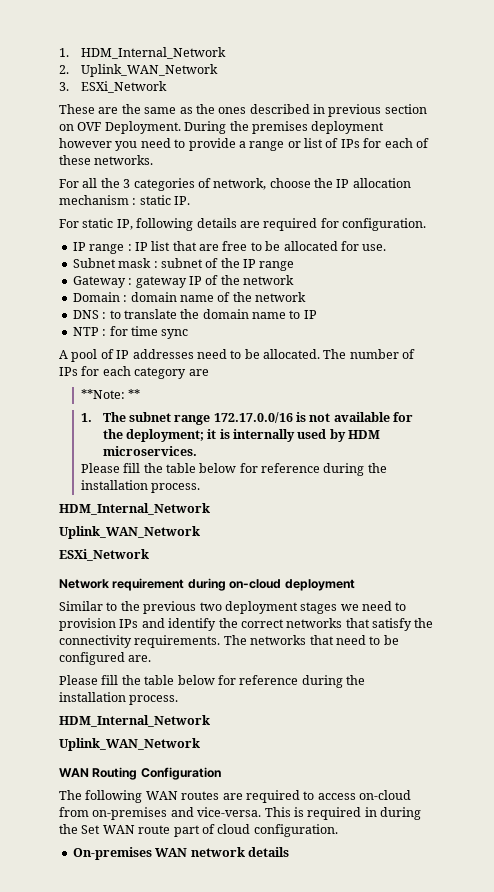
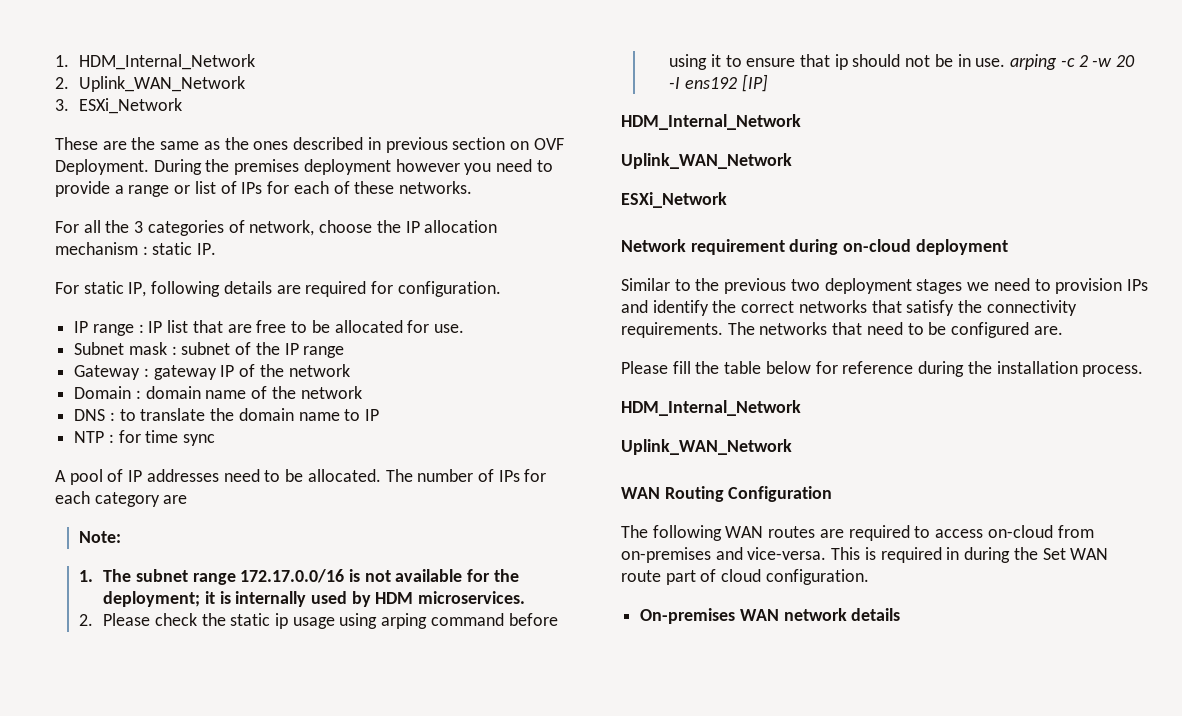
[80,389,141,399] **Note: ** -> [79,531,122,543] Note:
[80,463,387,476] [80,480,201,493] Please fill the table below for reference during the installation process. -> [79,613,558,629] [669,54,1136,70] [669,74,768,92] 2. Please check the static ip usage using arping command before using it to ensure that ip should not be in use. arping -c 2 -w 20 -I ens192 [IP]

